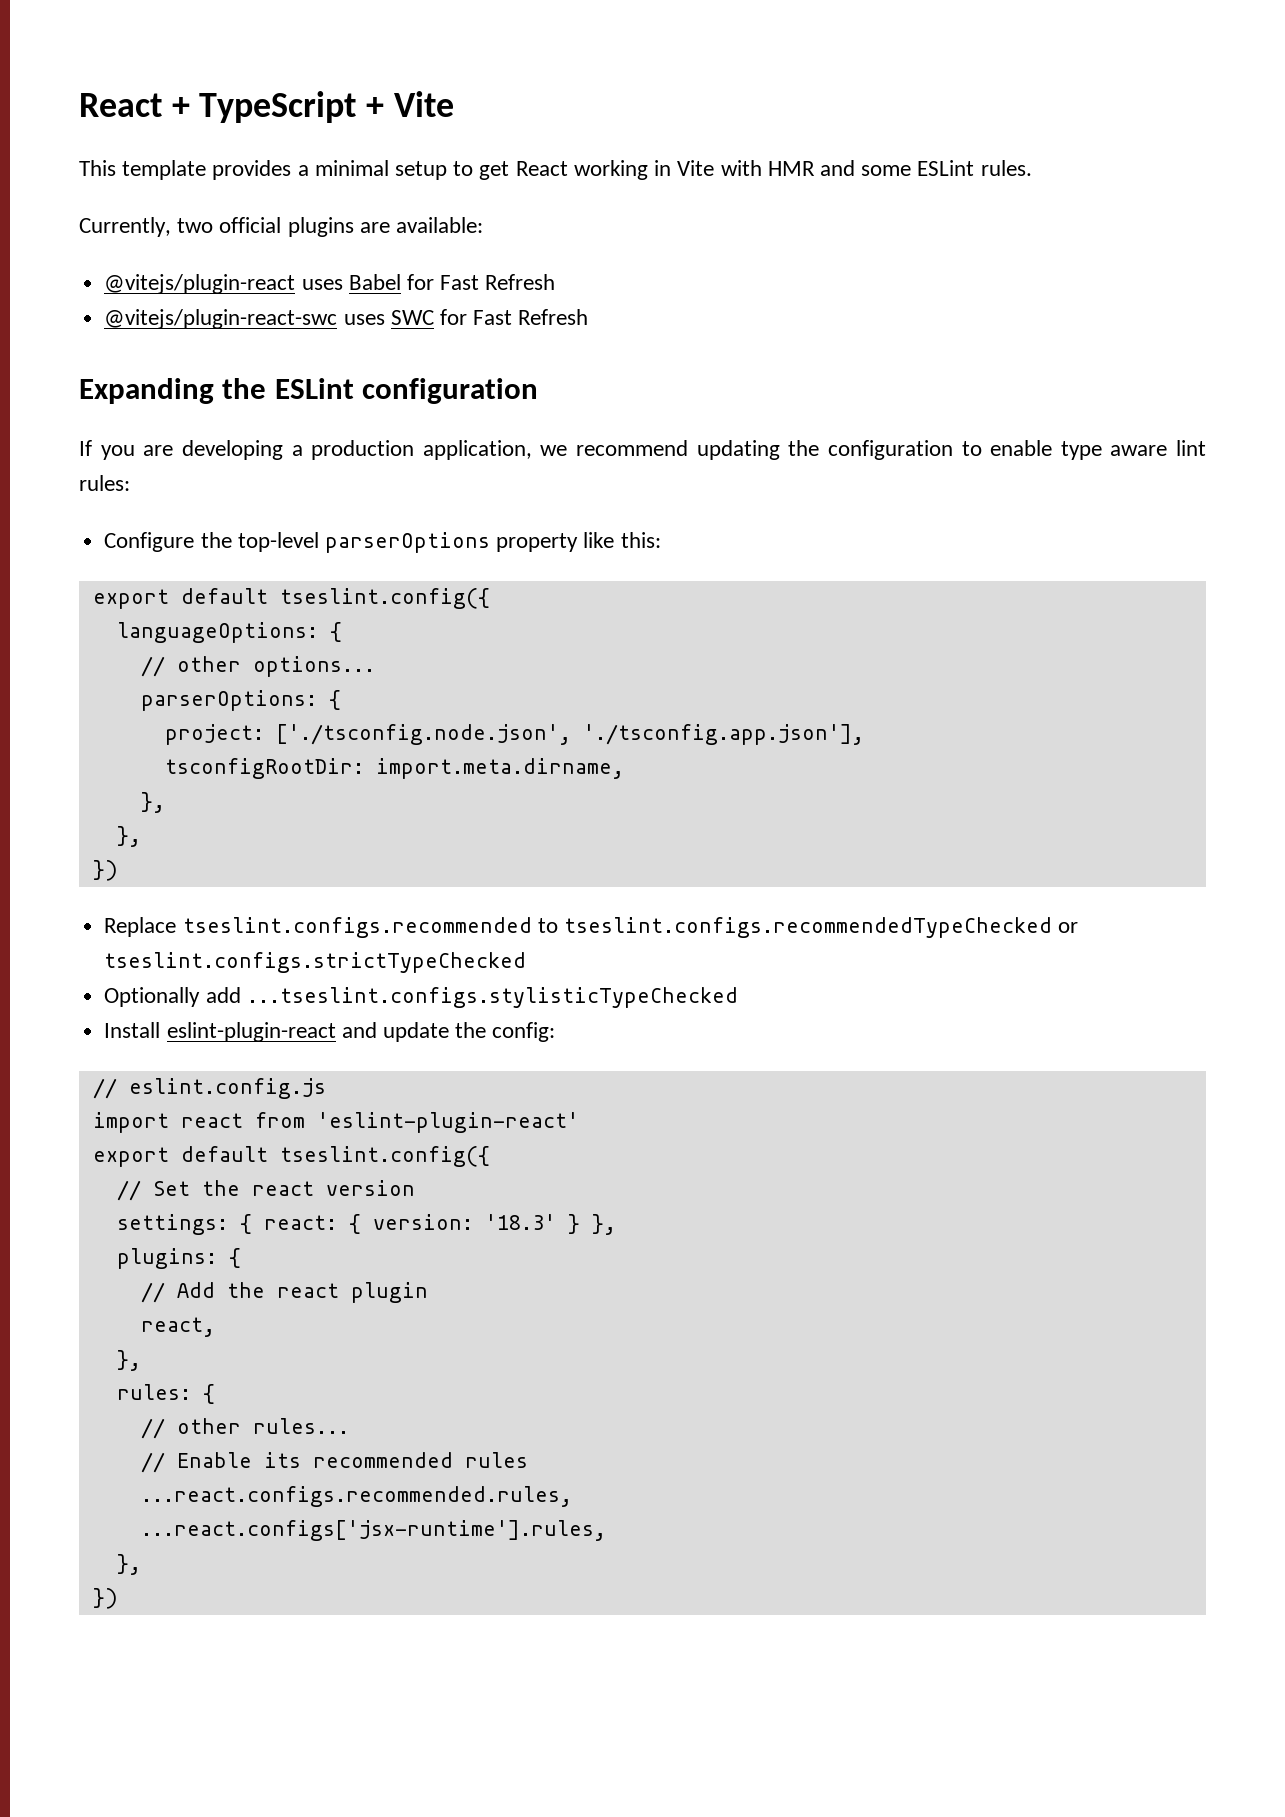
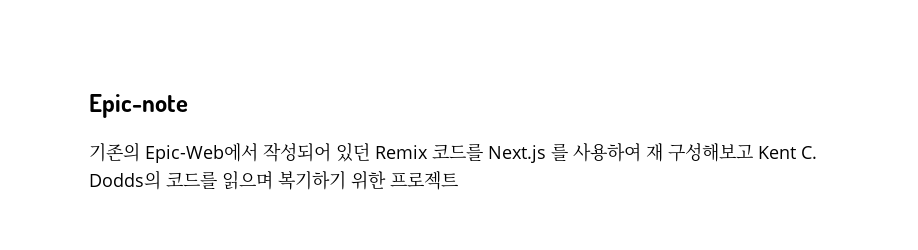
[79,91,454,123] [79,160,1032,180] [79,217,484,237] [104,274,556,294] [104,309,589,329] [79,378,539,404] [79,440,1206,460] [79,475,130,491] [104,532,661,553] [92,588,490,609] [116,622,342,643] [140,656,375,677] [140,690,341,711] [164,724,864,745] [164,758,624,779] [140,792,165,813] [116,826,141,847] [92,860,118,881] [104,917,1079,938] [104,952,527,973] [104,987,738,1008] [104,1022,556,1042] [92,1078,326,1099] [92,1112,579,1133] [92,1146,490,1167] [116,1180,415,1201] [116,1214,616,1235] [116,1248,241,1269] [140,1282,428,1303] [140,1317,215,1337] [116,1350,141,1371] [116,1384,215,1404] [140,1418,349,1439] [140,1452,528,1473] [140,1486,572,1507] [140,1520,606,1541] [116,1554,141,1575] [92,1588,118,1609] React + TypeScript + Vite // This template provides a minimal setup to get React working in Vite with HMR and some ESLint rules. // Currently, two official plugins are available: // @vitejs/plugin-react uses Babel for Fast Refresh // @vitejs/plugin-react-swc uses SWC for Fast Refresh // Expanding the ESLint configuration // If you are developing a production application, we recommend updating the configuration to enable type aware lint rules: // Configure the top-level parserOptions property like this: // export default tseslint.config({ // languageOptions: { // // other options... // parserOptions: { // project: ['./tsconfig.node.json', './tsconfig.app.json'], // tsconfigRootDir: import.meta.dirname, // }, // }, // }) // Replace tseslint.configs.recommended to tseslint.configs.recommendedTypeChecked or tseslint.configs.strictTypeChecked // Optionally add ...tseslint.configs.stylisticTypeChecked // Install eslint-plugin-react and update the config: // // eslint.config.js // import react from 'eslint-plugin-react' // export default tseslint.config({ // // Set the react version // settings: { react: { version: '18.3' } }, // plugins: { // // Add the react plugin // react, // }, // rules: { // // other rules... // // Enable its recommended rules // ...react.configs.recommended.rules, // ...react.configs['jsx-runtime'].rules, // }, // }) -> [89,94,188,118] [89,142,817,163] [89,170,458,190] Epic-note // 기존의 Epic-Web에서 작성되어 있던 Remix 코드를 Next.js 를 사용하여 재 구성해보고 Kent C. Dodds의 코드를 읽으며 복기하기 위한 프로젝트

